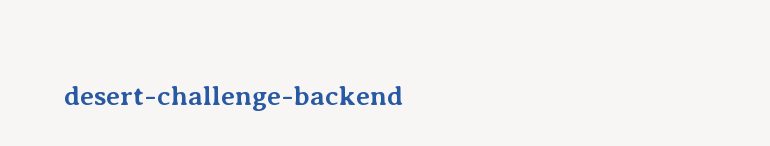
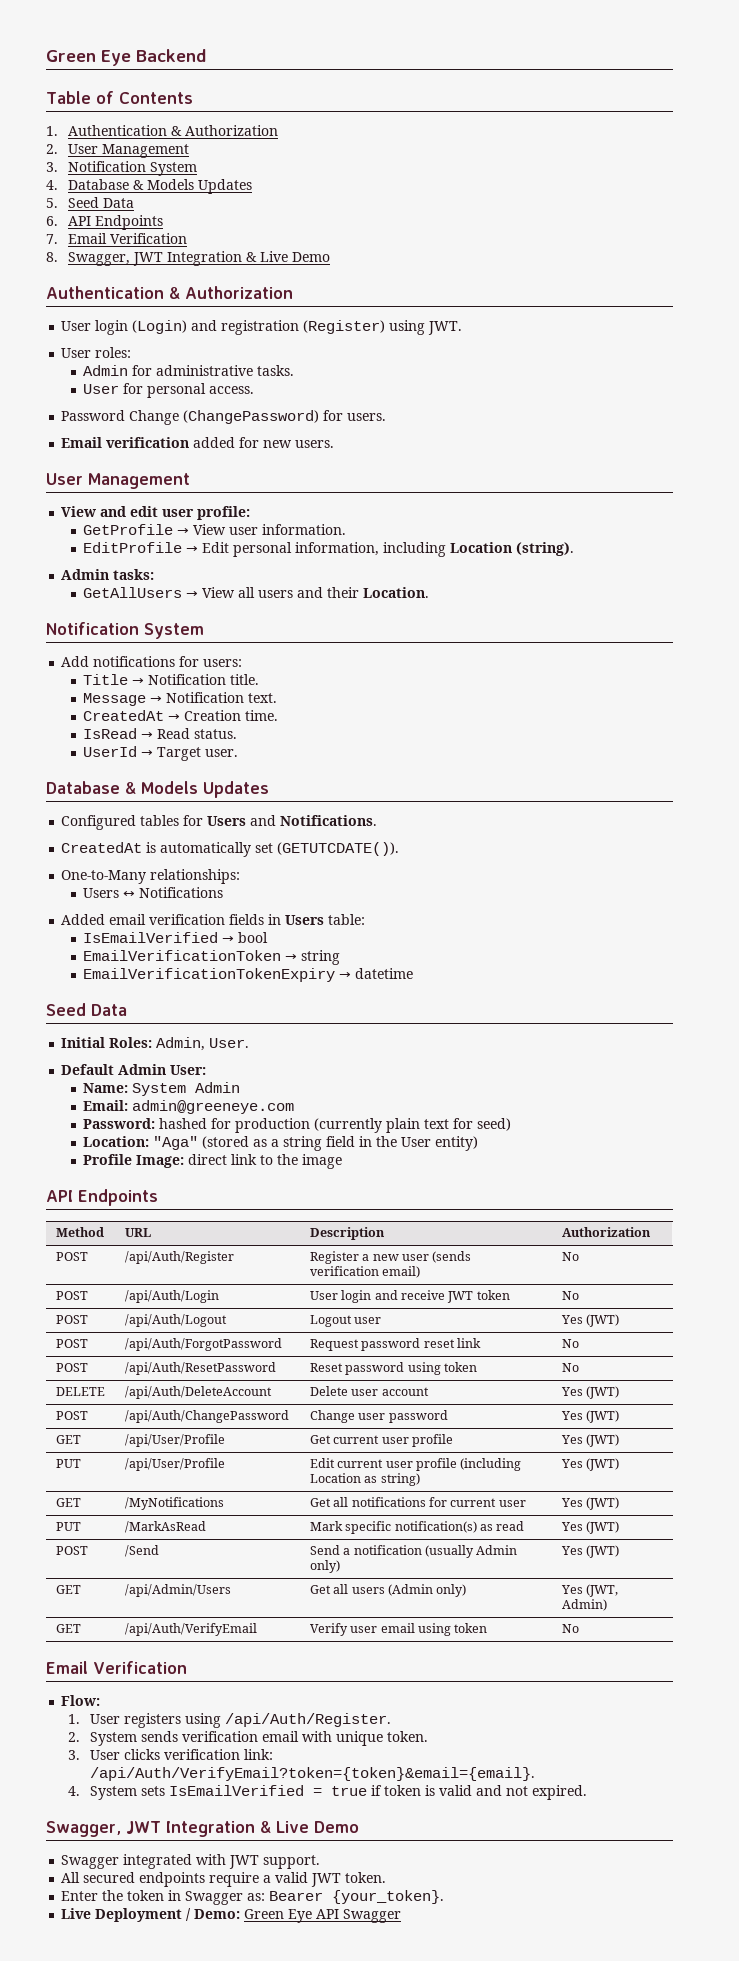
[64,86,403,111] desert-challenge-backend -> [46,49,206,66] [46,91,193,104] [46,125,279,136] [46,144,190,158] [46,161,198,176] [46,179,253,194] [46,197,135,208] [46,215,164,230] [46,233,188,244] [46,251,331,266] [46,286,293,299] [61,320,463,335] [61,347,132,358] [83,365,295,376] [83,383,255,398] [61,410,387,425] [61,437,335,448] [46,473,190,489] [61,506,251,520] [83,524,347,535] [83,542,575,557] [61,569,155,580] [83,587,430,598] [46,622,204,639] [61,656,243,667] [83,674,260,685] [83,692,278,706] [83,710,279,721] [83,728,238,739] [83,746,239,761] [46,781,269,798] [61,815,378,830] [61,842,400,857] [61,869,241,884] [83,887,224,898] [61,914,366,925] [83,932,269,943] [83,950,341,965] [83,968,414,982] [46,1003,127,1016] [61,1037,250,1051] [61,1064,207,1075] [83,1082,241,1096] [83,1100,295,1114] [83,1118,512,1133] [83,1136,479,1151] [83,1154,343,1169] [46,1189,158,1206] [55,1227,104,1237] [124,1228,151,1237] [309,1227,385,1240] [561,1227,651,1237] [55,1252,88,1261] [124,1251,234,1264] [309,1251,472,1264] [309,1266,421,1278] [561,1252,579,1261] [55,1291,88,1300] [124,1290,219,1303] [309,1290,510,1303] [561,1291,579,1300] [55,1315,88,1324] [124,1314,227,1327] [309,1315,382,1327] [560,1314,620,1327] [55,1339,88,1348] [124,1338,282,1351] [309,1338,481,1351] [561,1339,579,1348] [55,1363,88,1372] [124,1362,276,1375] [309,1362,477,1375] [561,1363,579,1372] [55,1387,105,1396] [124,1386,272,1399] [309,1386,429,1396] [560,1386,620,1399] [55,1411,88,1420] [124,1410,289,1423] [309,1410,448,1423] [560,1410,620,1423] [55,1435,81,1444] [124,1434,225,1447] [309,1434,453,1447] [560,1434,620,1447] [55,1459,81,1468] [124,1458,225,1471] [309,1458,522,1471] [309,1473,420,1486] [560,1458,620,1471] [55,1498,81,1507] [124,1497,224,1510] [309,1497,526,1507] [560,1497,620,1510] [55,1522,81,1531] [124,1521,206,1533] [309,1521,525,1534] [560,1521,620,1534] [55,1546,88,1555] [124,1545,159,1557] [309,1545,518,1558] [309,1560,340,1573] [560,1545,620,1558] [55,1585,81,1594] [124,1584,231,1597] [309,1584,467,1597] [560,1584,619,1597] [561,1599,607,1611] [55,1624,81,1633] [124,1623,257,1636] [309,1623,488,1636] [561,1624,579,1633] [46,1661,187,1674] [61,1695,101,1706] [68,1713,392,1728] [68,1731,429,1746] [68,1749,274,1760] [90,1767,536,1781] [68,1785,588,1800] [46,1821,359,1837] [61,1854,321,1869] [61,1872,387,1887] [61,1890,445,1905] [61,1908,402,1923] Green Eye Backend // Table of Contents // 1. Authentication & Authorization // 2. User Management // 3. Notification System // 4. Database & Models Updates // 5. Seed Data // 6. API Endpoints // 7. Email Verification // 8. Swagger, JWT Integration & Live Demo // Authentication & Authorization // User login (Login) and registration (Register) using JWT. // User roles: // Admin for administrative tasks. // User for personal access. // Password Change (ChangePassword) for users. // Email verification added for new users. // User Management // View and edit user profile: // GetProfile → View user information. // EditProfile → Edit personal information, including Location (string). // Admin tasks: // GetAllUsers → View all users and their Location. // Notification System // Add notifications for users: // Title → Notification title. // Message → Notification text. // CreatedAt → Creation time. // IsRead → Read status. // UserId → Target user. // Database & Models Updates // Configured tables for Users and Notifications. // CreatedAt is automatically set (GETUTCDATE()). // One-to-Many relationships: // Users ↔ Notifications // Added email verification fields in Users table: // IsEmailVerified → bool // EmailVerificationToken → string // EmailVerificationTokenExpiry → datetime // Seed Data // Initial Roles: Admin, User. // Default Admin User: // Name: System Admin // Email: admin@greeneye.com // Password: hashed for production (currently plain text for seed) // Location: "Aga" (stored as a string field in the User entity) // Profile Image: direct link to the image // API Endpoints // Method | URL | Description | Authorization // POST | /api/Auth/Register | Register a new user (sends verification email) | No // POST | /api/Auth/Login | User login and receive JWT token | No // POST | /api/Auth/Logout | Logout user | Yes (JWT) // POST | /api/Auth/ForgotPassword | Request password reset link | No // POST | /api/Auth/ResetPassword | Reset password using token | No // DELETE | /api/Auth/DeleteAccount | Delete user account | Yes (JWT) // POST | /api/Auth/ChangePassword | Change user password | Yes (JWT) // GET | /api/User/Profile | Get current user profile | Yes (JWT) // PUT | /api/User/Profile | Edit current user profile (including Location as string) | Yes (JWT) // GET | /MyNotifications | Get all notifications for current user | Yes (JWT) // PUT | /MarkAsRead | Mark specific notification(s) as read | Yes (JWT) // POST | /Send | Send a notification (usually Admin only) | Yes (JWT) // GET | /api/Admin/Users | Get all users (Admin only) | Yes (JWT, Admin) // GET | /api/Auth/VerifyEmail | Verify user email using token | No // Email Verification // Flow: // 1. User registers using /api/Auth/Register. // 2. System sends verification email with unique token. // 3. User clicks verification link: /api/Auth/VerifyEmail?token={token}&email={email}. // 4. System sets IsEmailVerified = true if token is valid and not expired. // Swagger, JWT Integration & Live Demo // Swagger integrated with JWT support. // All secured endpoints require a valid JWT token. // Enter the token in Swagger as: Bearer {your_token}. // Live Deployment / Demo: Green Eye API Swagger

